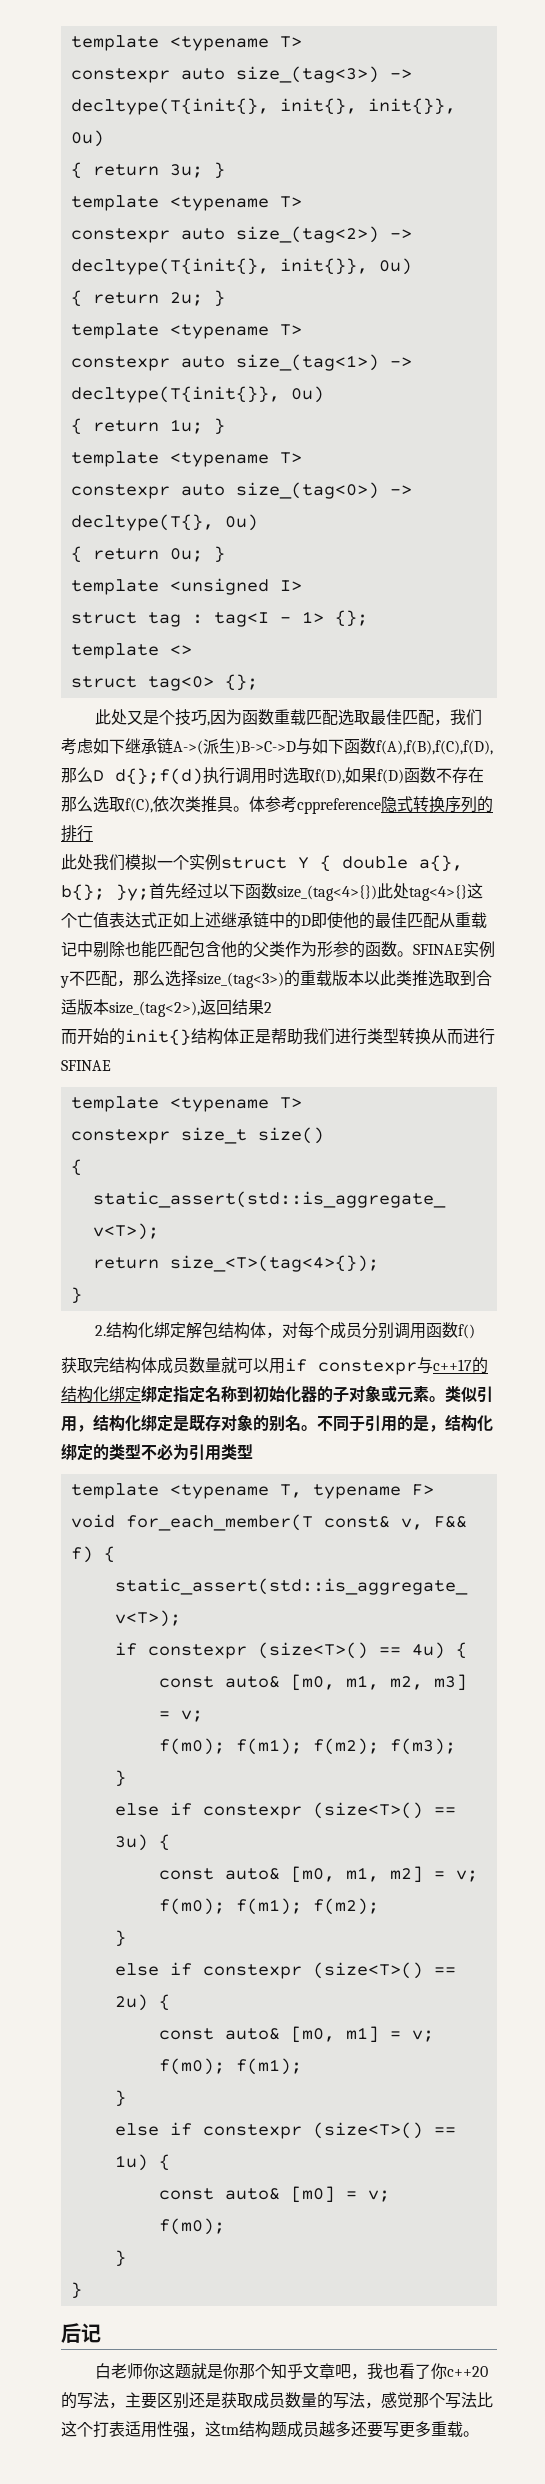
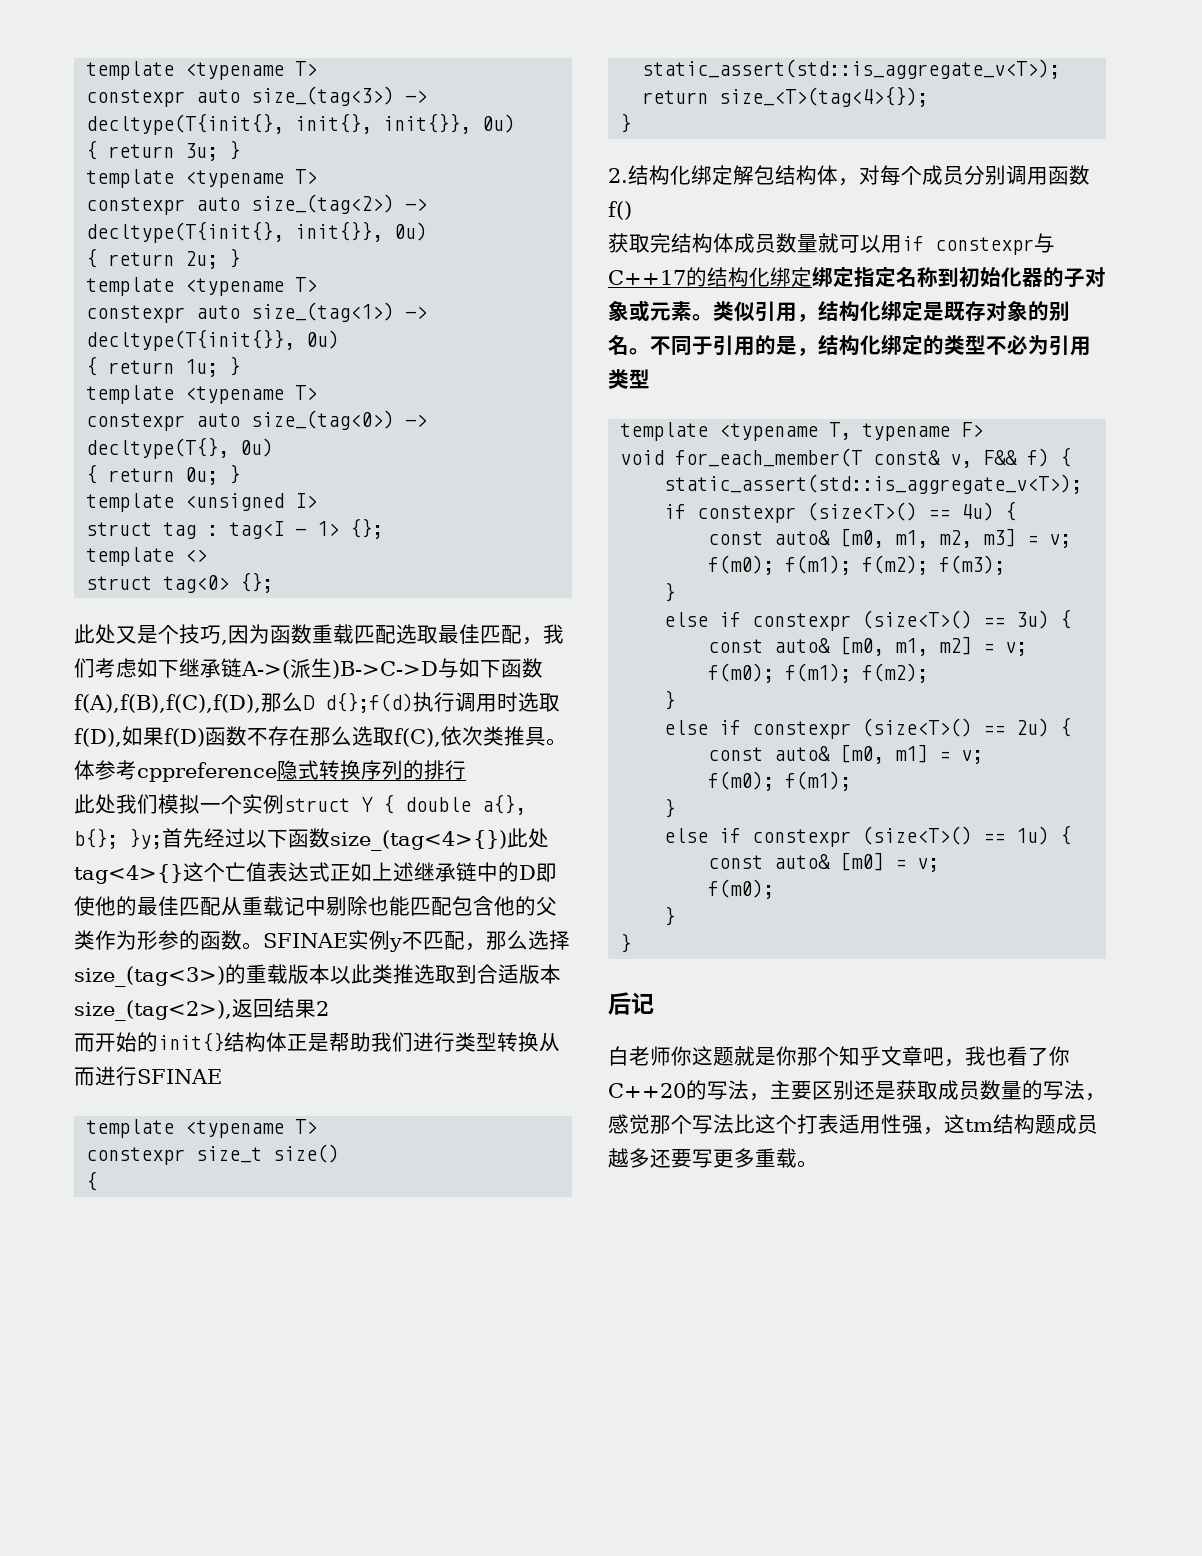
[433,1359,472,1371] c++17 -> [608,270,686,285] C++17
[446,2366,488,2377] c++20 -> [608,1083,686,1098] C++20

